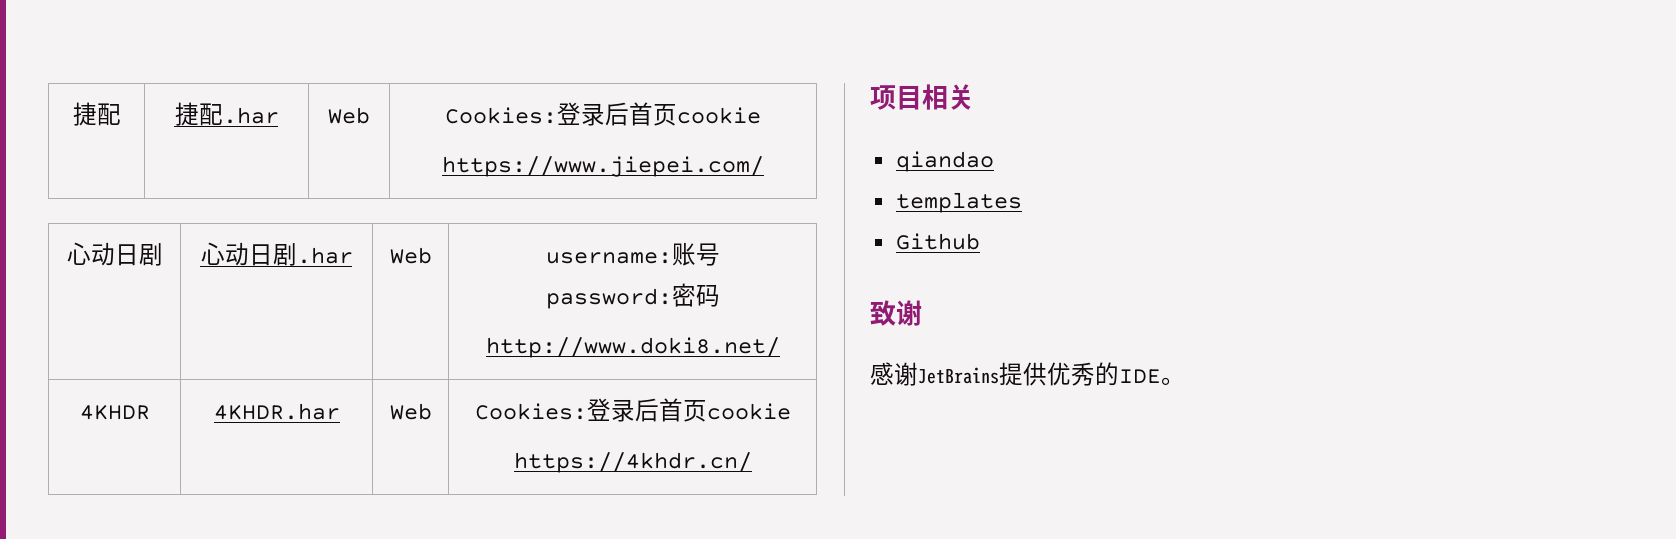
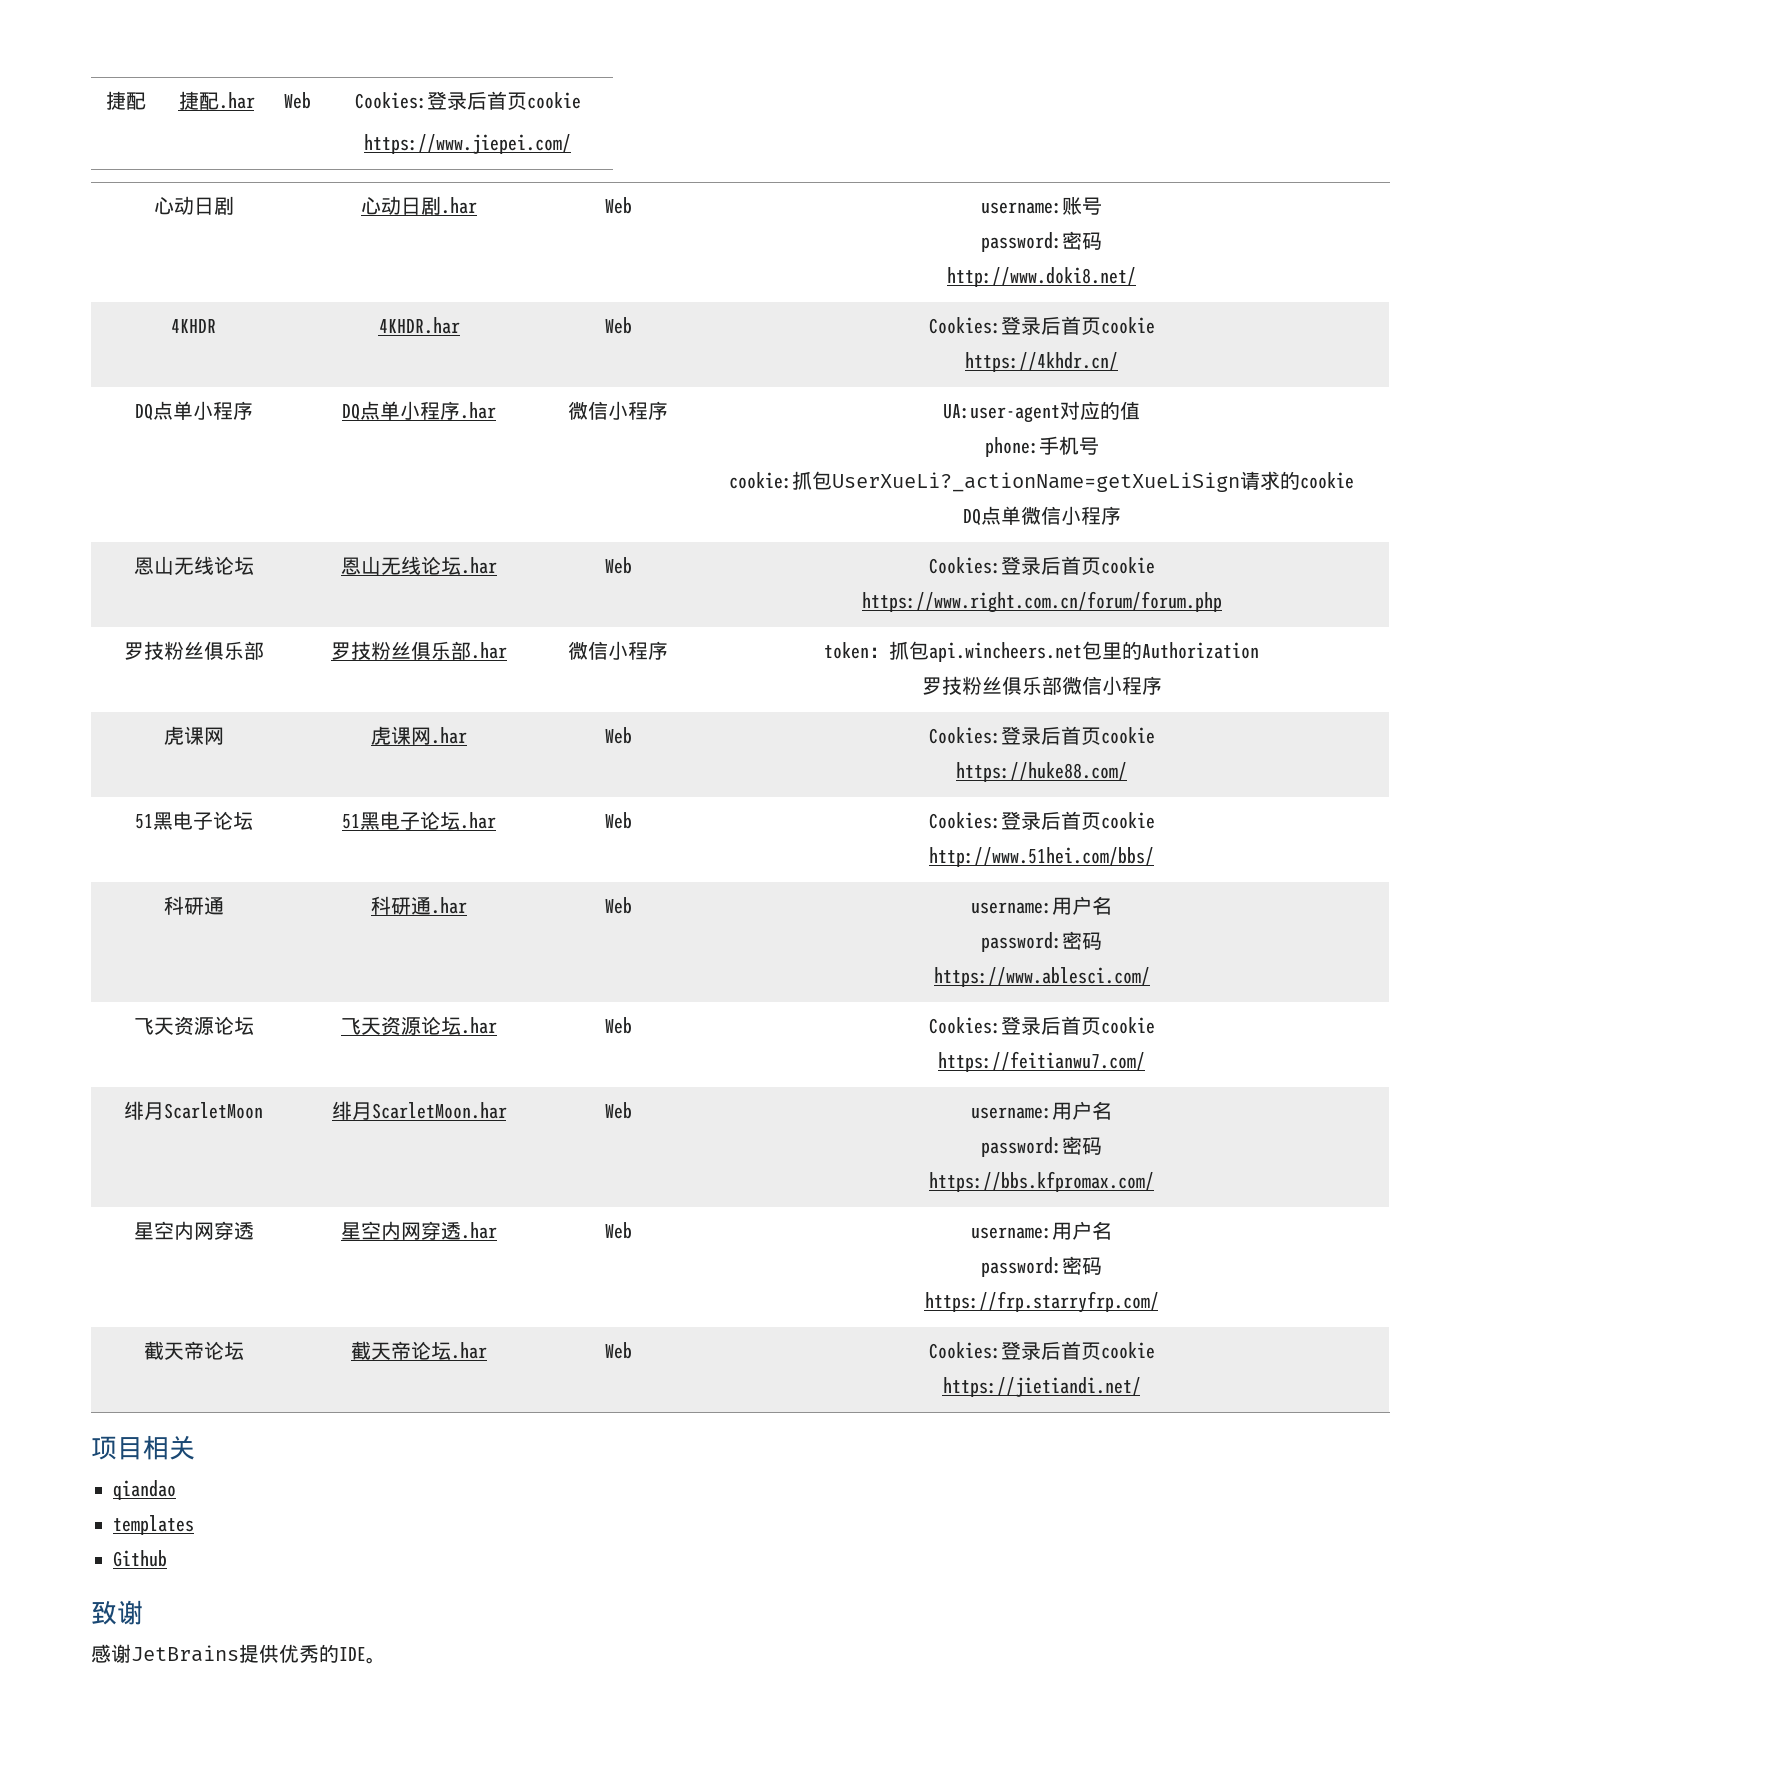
(752, 462) none -> [134,401,253,421] [342,401,496,421] [568,401,668,420] [943,401,1140,423] [984,436,1099,457] [729,471,1354,492] [962,506,1121,526] [133,556,254,575] [341,556,497,575] [604,557,632,574] [928,556,1155,575] [861,591,1222,613] [123,641,264,660] [331,641,507,660] [568,641,668,660] [824,641,1259,662] [921,676,1162,695] [163,726,224,745] [371,726,467,745] [604,727,632,744] [928,726,1155,745] [956,762,1127,782] [134,811,253,830] [342,811,496,830] [604,812,632,829] [928,811,1155,830] [929,847,1154,867] [163,896,224,915] [371,896,467,915] [604,897,632,914] [971,896,1112,915] [981,931,1102,952] [933,967,1150,987] [133,1016,254,1036] [341,1016,497,1036] [604,1017,632,1034] [928,1016,1155,1035] [938,1051,1145,1072] [124,1101,263,1120] [331,1101,507,1120] [604,1102,632,1119] [971,1101,1112,1120] [981,1136,1102,1157] [929,1171,1154,1192] [133,1221,254,1240] [341,1221,497,1240] [604,1222,632,1239] [971,1221,1112,1240] [981,1256,1102,1277] [924,1291,1159,1313] [143,1341,244,1360] [351,1341,487,1360] [604,1342,632,1359] [928,1341,1155,1360] [942,1377,1141,1397] // DQ点单小程序 | DQ点单小程序.har | 微信小程序 | UA:user-agent对应的值 // phone:手机号 // cookie:抓包UserXueLi?_actionName=getXueLiSign请求的cookie // DQ点单微信小程序 // 恩山无线论坛 | 恩山无线论坛.har | Web | Cookies:登录后首页cookie // https://www.right.com.cn/forum/forum.php // 罗技粉丝俱乐部 | 罗技粉丝俱乐部.har | 微信小程序 | token：抓包api.wincheers.net包里的Authorization // 罗技粉丝俱乐部微信小程序 // 虎课网 | 虎课网.har | Web | Cookies:登录后首页cookie // https://huke88.com/ // 51黑电子论坛 | 51黑电子论坛.har | Web | Cookies:登录后首页cookie // http://www.51hei.com/bbs/ // 科研通 | 科研通.har | Web | username:用户名 // password:密码 // https://www.ablesci.com/ // 飞天资源论坛 | 飞天资源论坛.har | Web | Cookies:登录后首页cookie // https://feitianwu7.com/ // 绯月ScarletMoon | 绯月ScarletMoon.har | Web | username:用户名 // password:密码 // https://bbs.kfpromax.com/ // 星空内网穿透 | 星空内网穿透.har | Web | username:用户名 // password:密码 // https://frp.starryfrp.com/ // 截天帝论坛 | 截天帝论坛.har | Web | Cookies:登录后首页cookie // https://jietiandi.net/

